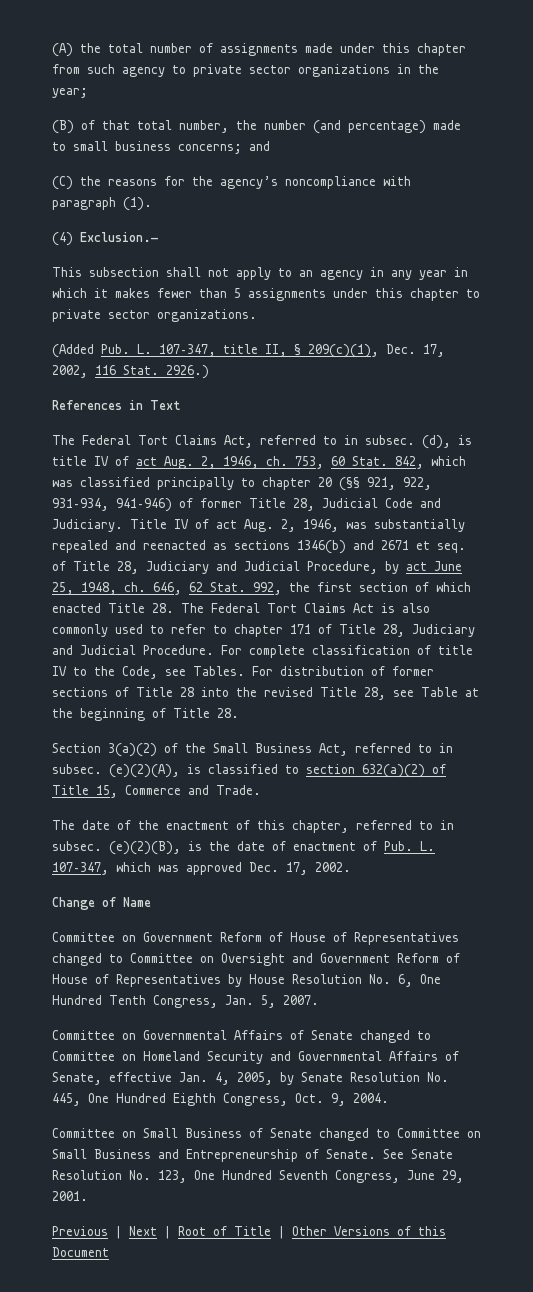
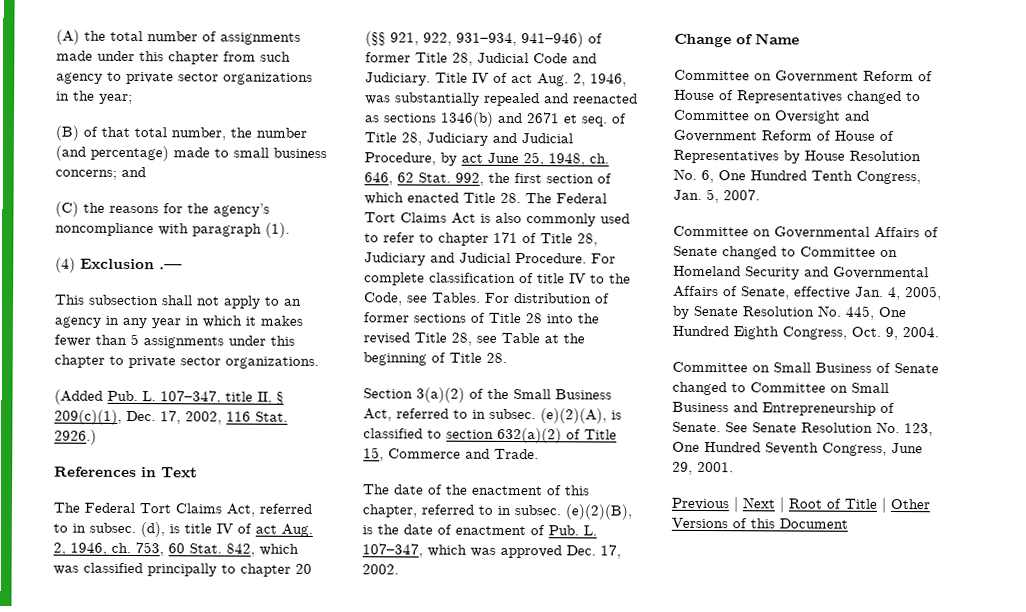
[80,232,158,242] Exclusion.— -> [80,258,183,270] Exclusion .—

